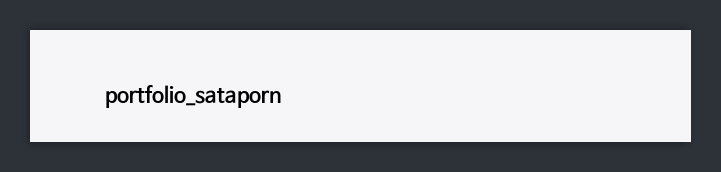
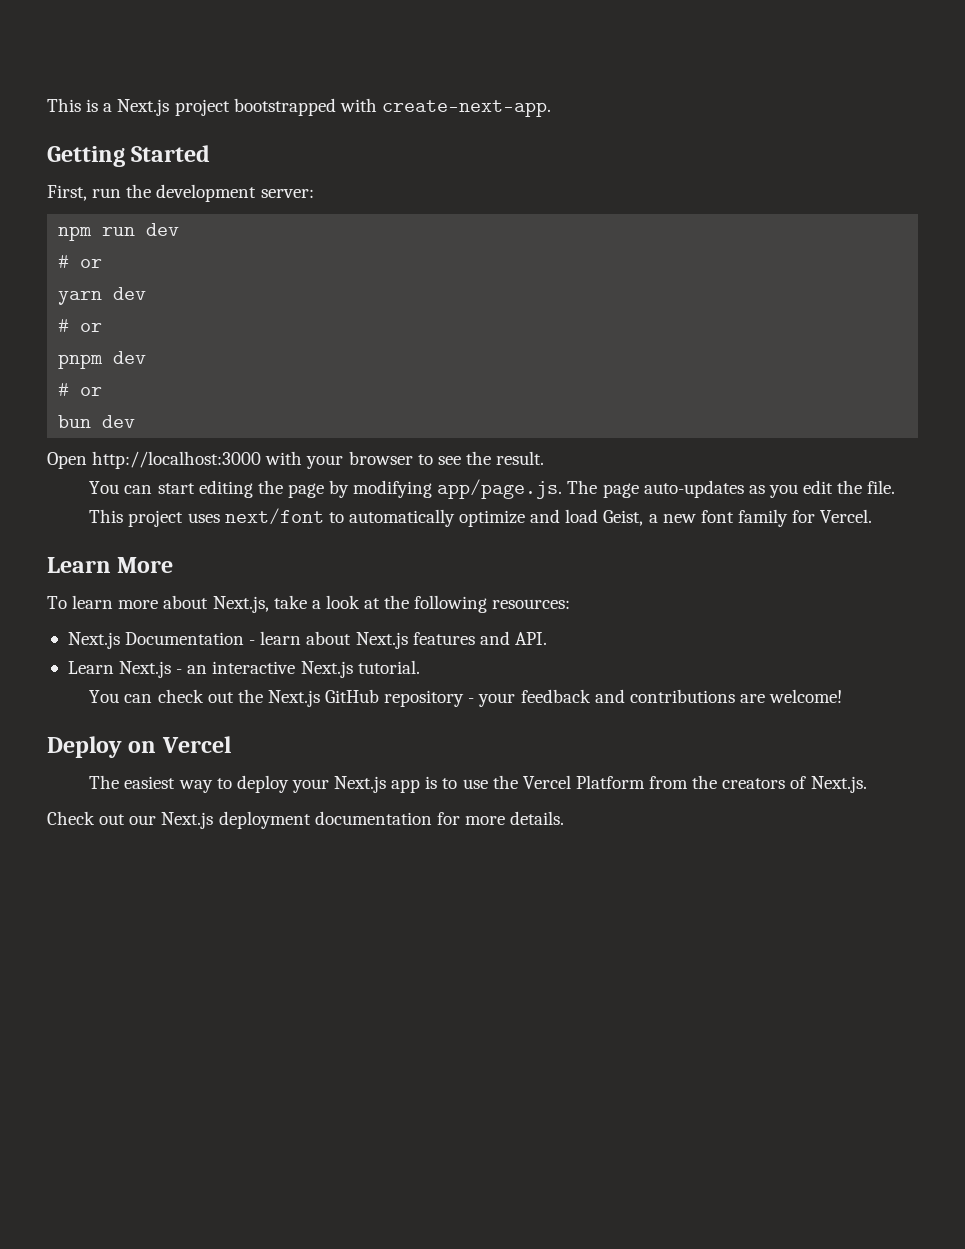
[105,85,281,108] portfolio_sataporn -> [47,98,551,117] [47,145,211,167] [47,184,314,202] [58,223,180,241] [58,255,103,268] [58,287,147,305] [58,319,103,332] [58,351,147,369] [58,383,103,396] [58,415,136,428] [47,451,545,469] [89,479,896,499] [89,508,873,527] [47,557,174,573] [47,595,571,613] [67,631,547,649] [67,660,420,678] [89,689,843,707] [47,736,231,758] [89,775,867,793] [47,811,565,829] This is a Next.js project bootstrapped with create-next-app. // Getting Started // First, run the development server: // npm run dev // # or // yarn dev // # or // pnpm dev // # or // bun dev // Open http://localhost:3000 with your browser to see the result. // You can start editing the page by modifying app/page.js. The page auto-updates as you edit the file. // This project uses next/font to automatically optimize and load Geist, a new font family for Vercel. // Learn More // To learn more about Next.js, take a look at the following resources: // Next.js Documentation - learn about Next.js features and API. // Learn Next.js - an interactive Next.js tutorial. // You can check out the Next.js GitHub repository - your feedback and contributions are welcome! // Deploy on Vercel // The easiest way to deploy your Next.js app is to use the Vercel Platform from the creators of Next.js. // Check out our Next.js deployment documentation for more details.

